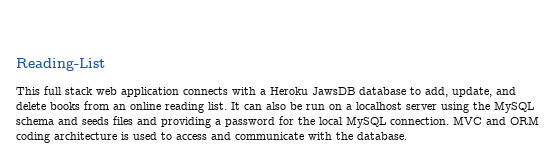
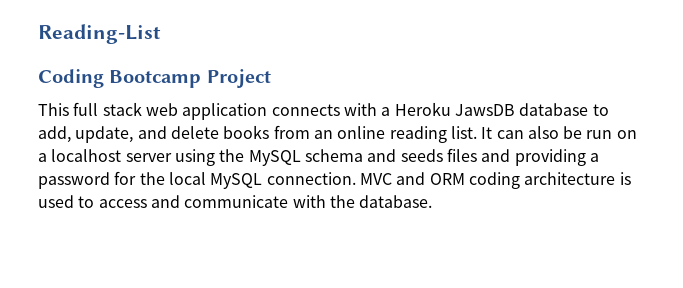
(105, 64) none -> [38,69,271,88] // Coding Bootcamp Project

